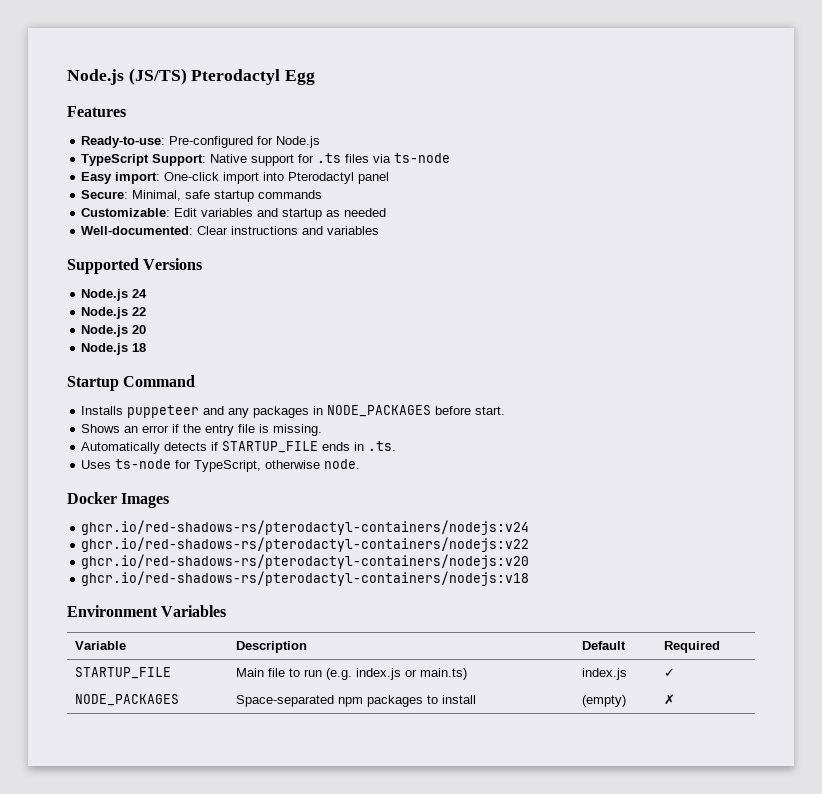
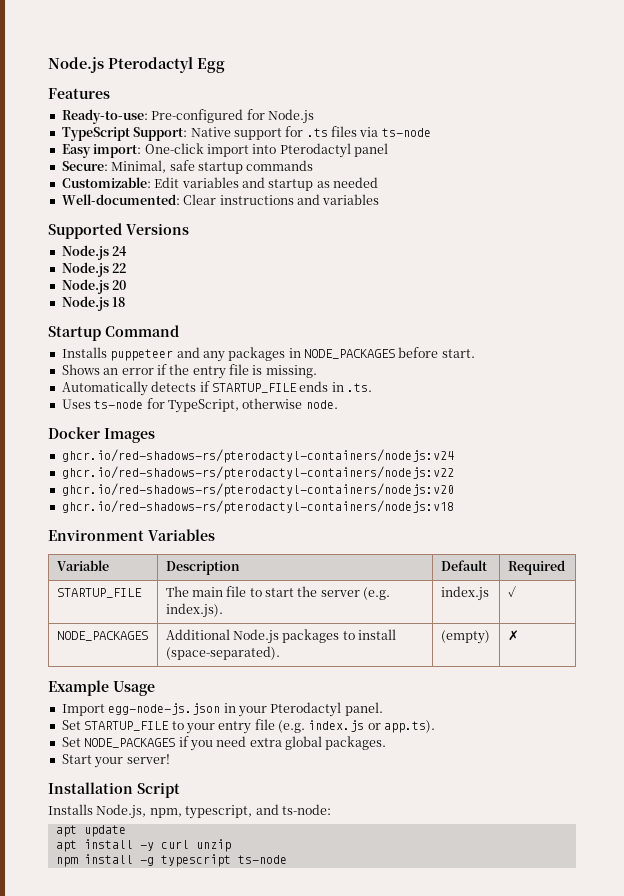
[67,68,187,85] Node.js (JS/TS) -> [48,57,104,73] Node.js
[235,668,467,680] Main file to run (e.g. index.js or main.ts) -> [165,586,391,600] [165,603,223,618] The main file to start the server (e.g. index.js).
[235,695,363,707] Space-separated npm -> [165,629,279,644] Additional Node.js
(476, 699) none -> [165,646,280,660] (space-separated).
(675, 699) none -> [48,680,155,696] [61,702,383,717] [61,719,436,734] [61,736,387,751] [61,754,170,768] [48,782,180,798] [48,804,331,819] [55,825,126,837] [55,839,231,852] [55,854,287,867] // Example Usage // Import egg-node-js.json in your Pterodactyl panel. // Set STARTUP_FILE to your entry file (e.g. index.js or app.ts). // Set NODE_PACKAGES if you need extra global packages. // Start your server! // Installation Script // Installs Node.js, npm, typescript, and ts-node: // apt update // apt install -y curl unzip // npm install -g typescript ts-node

